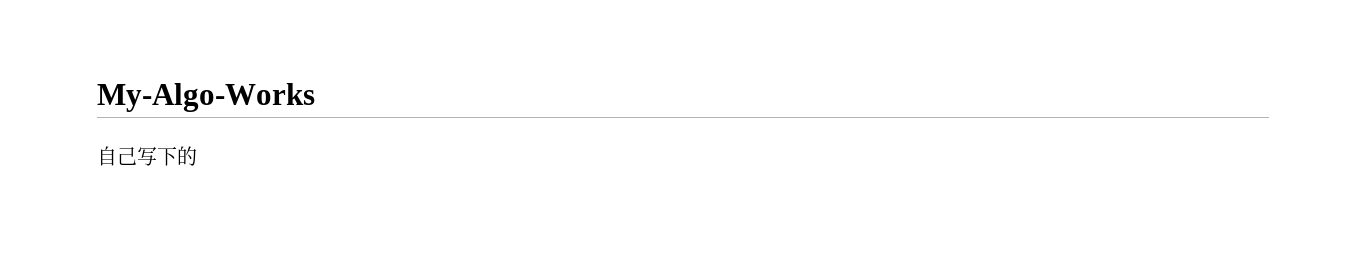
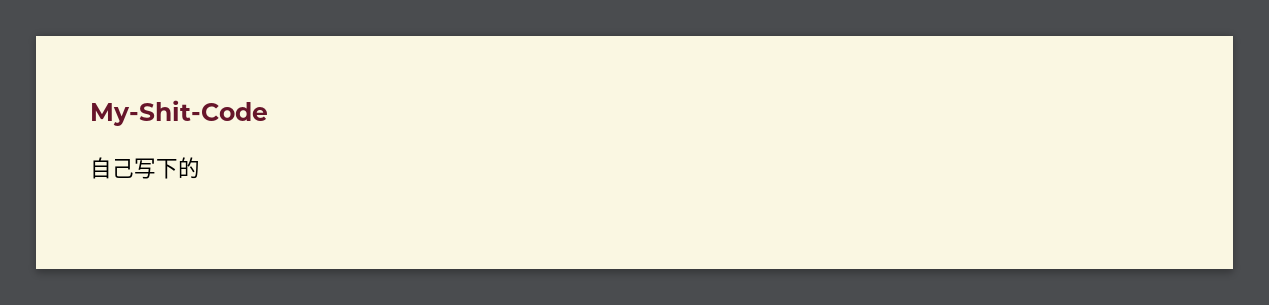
[97,83,315,112] My-Algo-Works -> [90,100,268,126] My-Shit-Code

